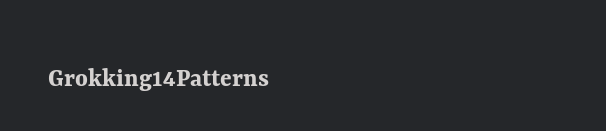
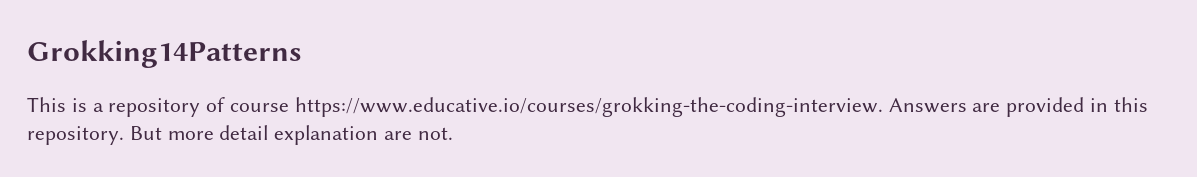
(269, 79) none -> [27,97,1148,117] [27,125,453,145] // This is a repository of course https://www.educative.io/courses/grokking-the-coding-interview. Answers are provided in this repository. But more detail explanation are not.

